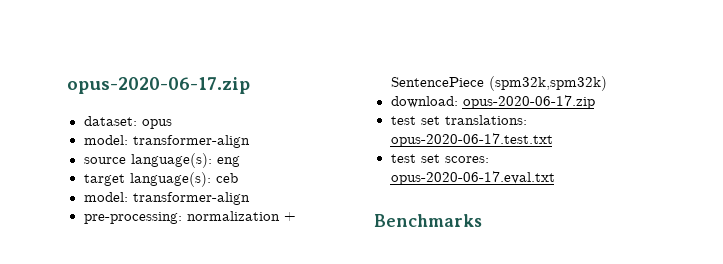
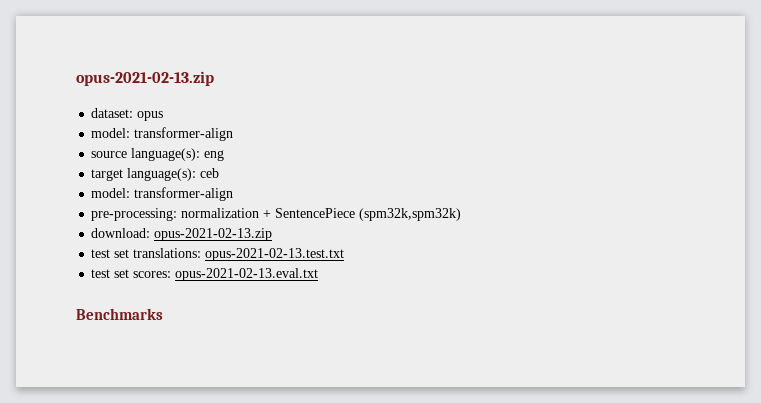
[67,77,250,94] opus-2020-06-17.zip -> [76,71,214,86] opus-2021-02-13.zip
[462,95,595,109] opus-2020-06-17.zip -> [154,228,273,241] opus-2021-02-13.zip
[390,133,553,147] opus-2020-06-17.test.txt -> [205,248,345,261] opus-2021-02-13.test.txt
[390,171,555,185] opus-2020-06-17.eval.txt -> [175,268,319,281] opus-2021-02-13.eval.txt

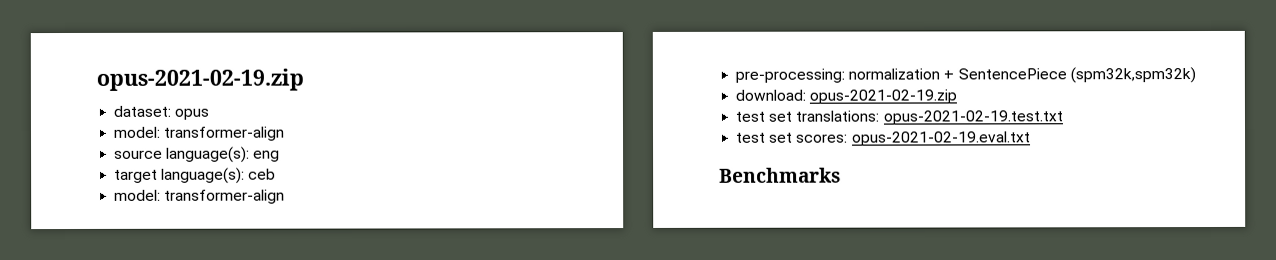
[76,71,214,86] opus-2021-02-13.zip -> [96,68,304,91] opus-2021-02-19.zip
[154,228,273,241] opus-2021-02-13.zip -> [809,89,958,104] opus-2021-02-19.zip
[205,248,345,261] opus-2021-02-13.test.txt -> [882,110,1063,125] opus-2021-02-19.test.txt
[175,268,319,281] opus-2021-02-13.eval.txt -> [851,131,1031,146] opus-2021-02-19.eval.txt

